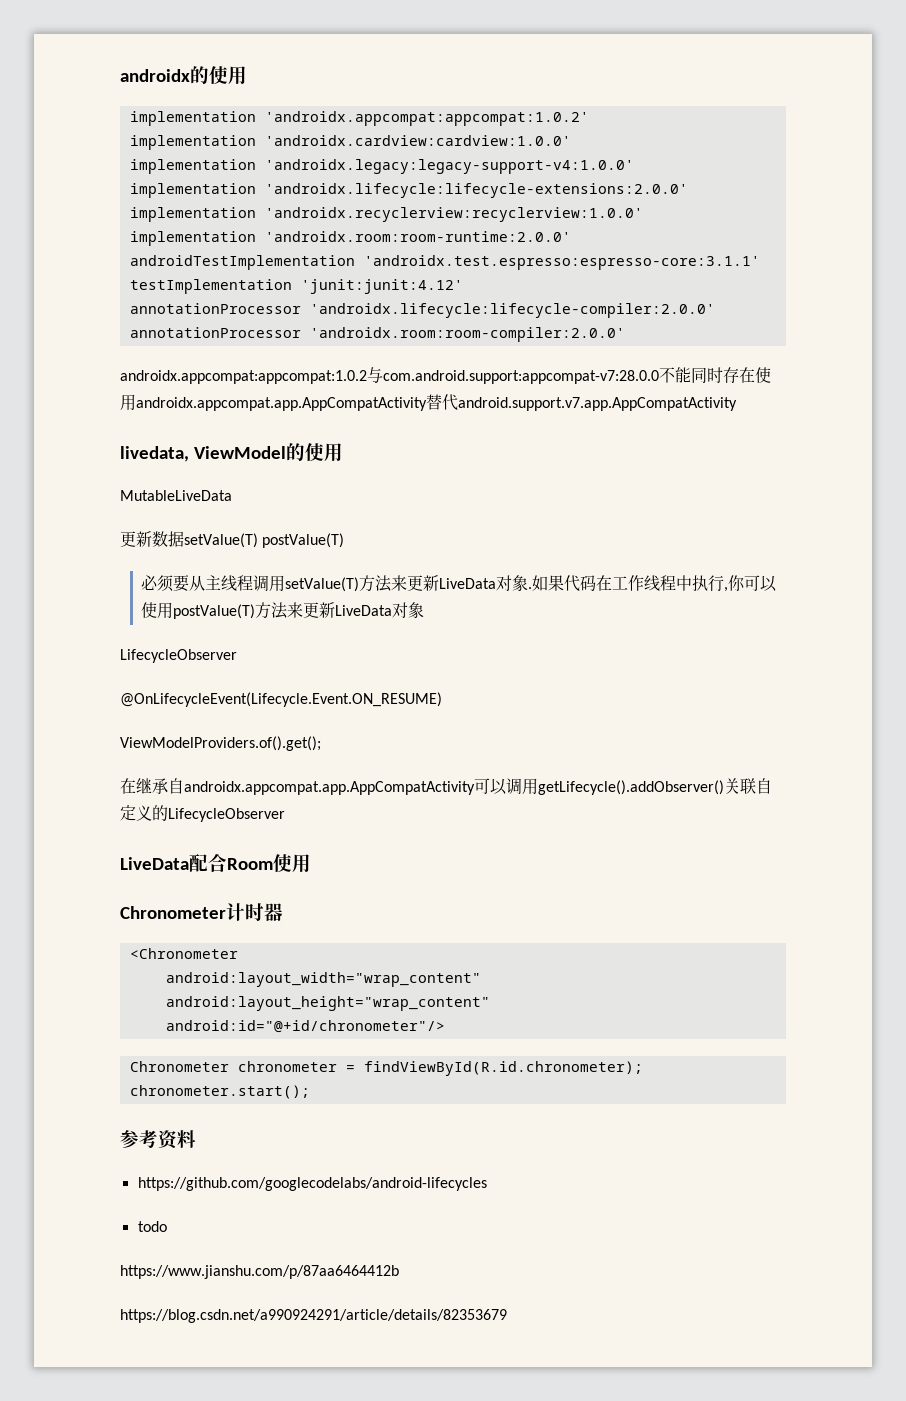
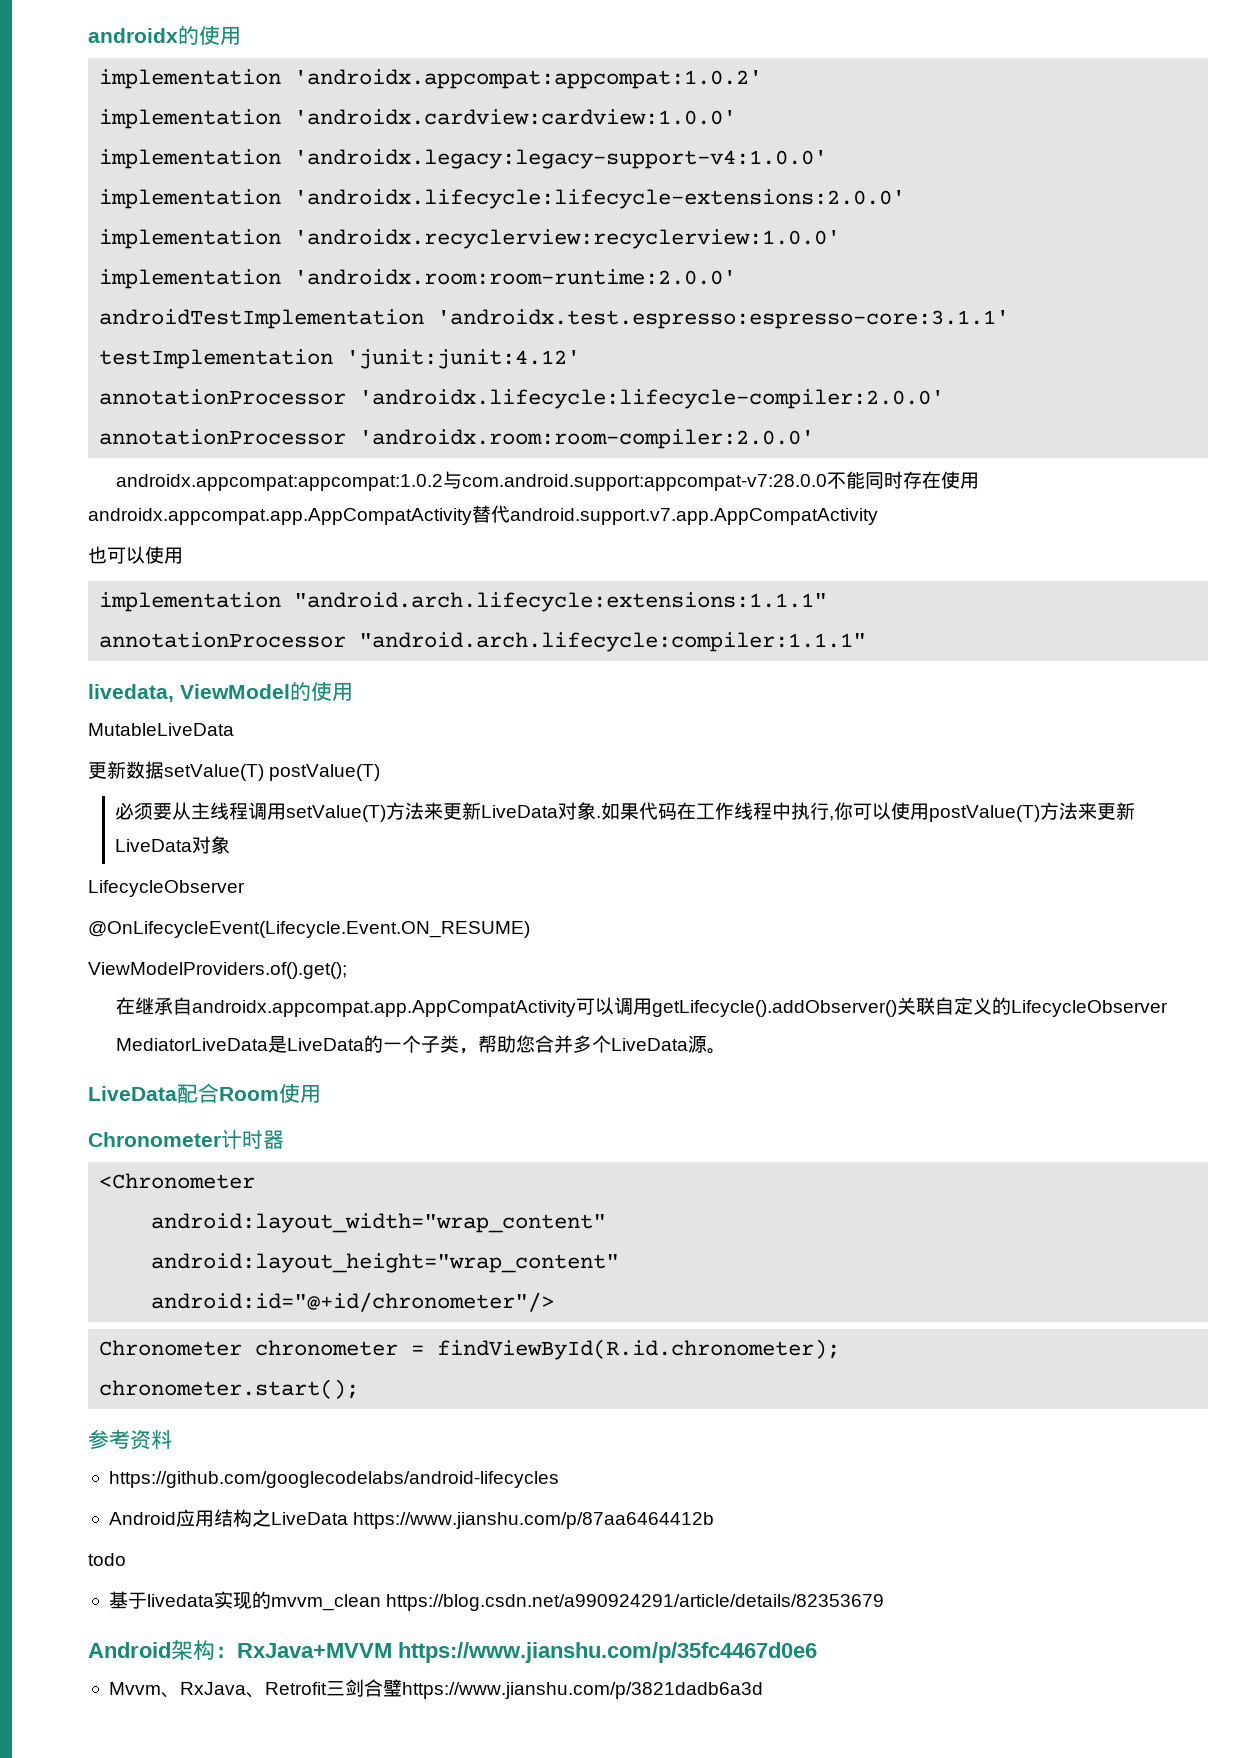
(737, 404) none -> [88,546,183,564] [99,592,828,612] [99,632,867,652] // 也可以使用 // implementation "android.arch.lifecycle:extensions:1.1.1" // annotationProcessor "android.arch.lifecycle:compiler:1.1.1"
(285, 815) none -> [116,1035,727,1054] // MediatorLiveData是LiveData的一个子类，帮助您合并多个LiveData源。
[137,1221,167,1232] [120,1265,399,1279] [120,1309,507,1323] todo // https://www.jianshu.com/p/87aa6464412b // https://blog.csdn.net/a990924291/article/details/82353679 -> [108,1509,715,1529] [88,1553,126,1566] [108,1591,885,1611] [88,1640,817,1663] [108,1679,763,1699] Android应用结构之LiveData https://www.jianshu.com/p/87aa6464412b // todo // 基于livedata实现的mvvm_clean https://blog.csdn.net/a990924291/article/details/82353679 // Android架构：RxJava+MVVM https://www.jianshu.com/p/35fc4467d0e6 // Mvvm、RxJava、Retrofit三剑合璧https://www.jianshu.com/p/3821dadb6a3d

